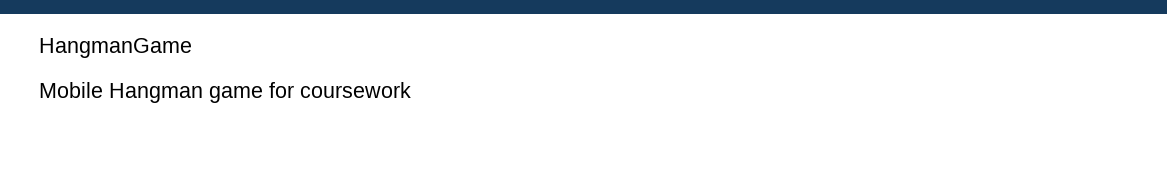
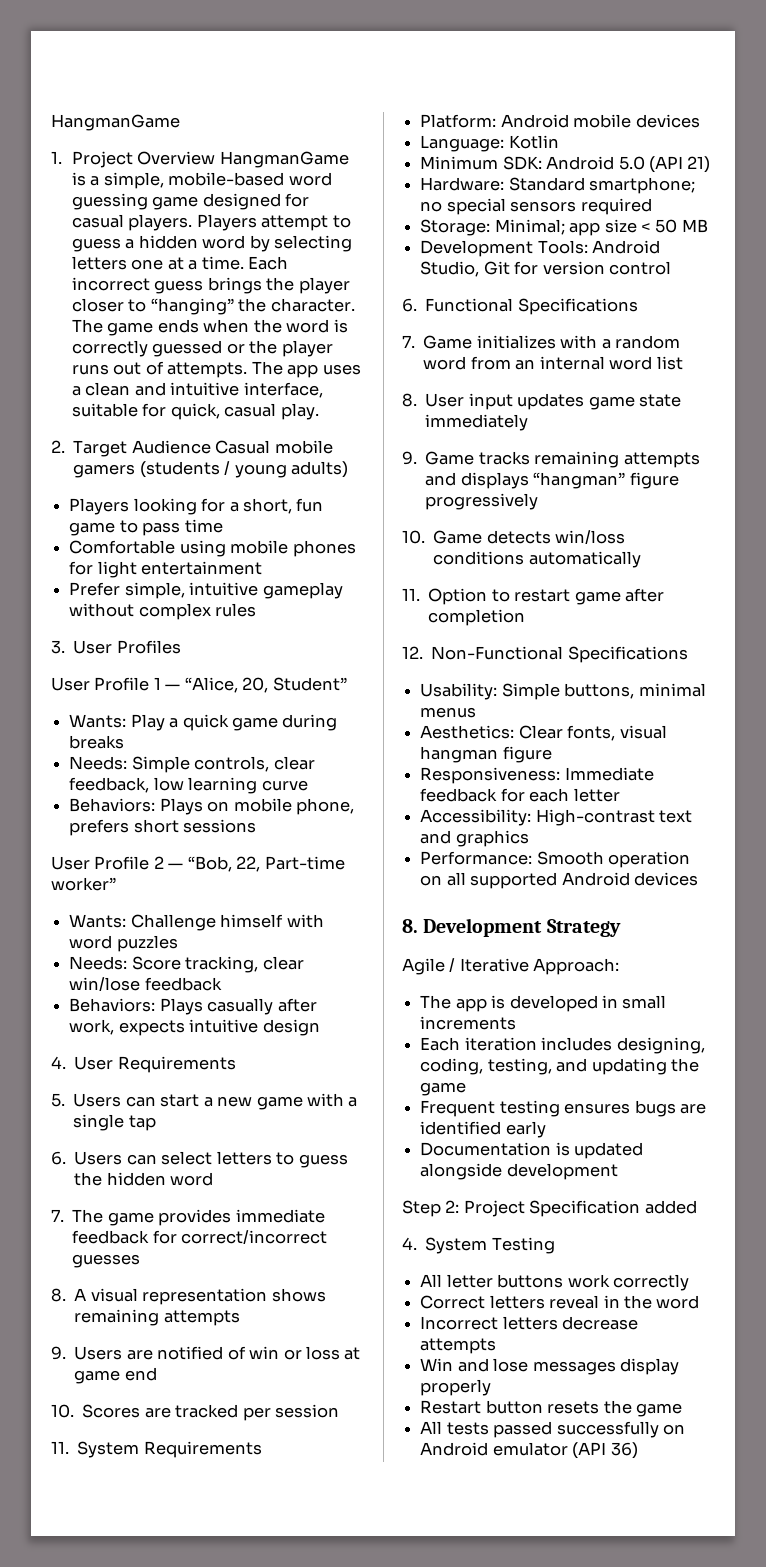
[39,82,411,103] Mobile Hangman game for coursework -> [51,151,349,168] [71,172,332,189] [71,193,310,210] [71,214,351,231] [71,235,353,252] [71,256,289,270] [71,277,350,294] [71,298,355,315] [71,319,348,336] [71,340,333,357] [71,361,361,378] [71,382,323,398] [71,403,319,420] [51,440,333,457] [73,461,349,478] [69,498,324,515] [69,519,223,536] [69,540,356,557] [69,561,263,578] [69,582,343,599] [69,603,257,620] [51,640,181,654] [51,677,347,693] [69,714,338,731] [69,735,125,749] [69,756,315,773] [69,777,308,794] [69,798,354,815] [69,819,257,836] [51,856,345,872] [51,877,116,891] [69,914,324,931] [69,935,178,952] [69,956,304,973] [69,977,222,991] [69,998,317,1015] [69,1019,320,1036] [51,1056,236,1073] [51,1093,358,1110] [73,1114,156,1131] [51,1151,348,1168] [74,1172,214,1186] [51,1209,325,1226] [72,1230,328,1244] [72,1254,141,1268] [51,1288,326,1305] [74,1309,240,1326] [51,1346,361,1360] [74,1367,157,1384] [51,1404,340,1421] [51,1441,262,1458] [420,114,700,128] [420,135,559,152] [420,156,711,173] [420,177,696,194] [420,198,652,215] [420,219,708,236] [420,240,661,257] [420,261,671,277] [402,298,638,315] [402,335,681,349] [423,356,683,370] [402,393,682,410] [425,414,529,431] [402,451,700,468] [425,472,679,489] [425,493,539,510] [402,530,626,544] [433,551,641,568] [402,588,665,605] [428,609,526,626] [402,646,688,663] [420,683,706,700] [420,707,477,718] [420,725,667,741] [420,746,552,763] [420,767,654,784] [420,788,620,802] [420,809,693,826] [420,830,529,847] [420,851,691,868] [420,872,698,889] [402,918,621,937] [402,958,620,975] [420,995,667,1012] [420,1016,517,1030] [420,1037,705,1054] [420,1058,699,1075] [420,1082,467,1096] [420,1100,706,1117] [420,1121,546,1138] [420,1142,644,1159] [420,1163,618,1180] [402,1200,697,1217] [402,1237,555,1254] [420,1274,689,1291] [420,1295,700,1309] [420,1316,639,1330] [420,1338,497,1354] [420,1358,679,1375] [420,1379,492,1396] [420,1400,682,1417] [420,1421,685,1438] [420,1442,638,1459] 1. Project Overview HangmanGame is a simple, mobile-based word guessing game designed for casual players. Players attempt to guess a hidden word by selecting letters one at a time. Each incorrect guess brings the player closer to “hanging” the character. The game ends when the word is correctly guessed or the player runs out of attempts. The app uses a clean and intuitive interface, suitable for quick, casual play. // 2. Target Audience Casual mobile gamers (students / young adults) // Players looking for a short, fun game to pass time // Comfortable using mobile phones for light entertainment // Prefer simple, intuitive gameplay without complex rules // 3. User Profiles // User Profile 1 — “Alice, 20, Student” // Wants: Play a quick game during breaks // Needs: Simple controls, clear feedback, low learning curve // Behaviors: Plays on mobile phone, prefers short sessions // User Profile 2 — “Bob, 22, Part-time worker” // Wants: Challenge himself with word puzzles // Needs: Score tracking, clear win/lose feedback // Behaviors: Plays casually after work, expects intuitive design // 4. User Requirements // 5. Users can start a new game with a single tap // 6. Users can select letters to guess the hidden word // 7. The game provides immediate feedback for correct/incorrect guesses // 8. A visual representation shows remaining attempts // 9. Users are notified of win or loss at game end // 10. Scores are tracked per session // 11. System Requirements // Platform: Android mobile devices // Language: Kotlin // Minimum SDK: Android 5.0 (API 21) // Hardware: Standard smartphone; no special sensors required // Storage: Minimal; app size < 50 MB // Development Tools: Android Studio, Git for version control // 6. Functional Specifications // 7. Game initializes with a random word from an internal word list // 8. User input updates game state immediately // 9. Game tracks remaining attempts and displays “hangman” figure progressively // 10. Game detects win/loss conditions automatically // 11. Option to restart game after completion // 12. Non-Functional Specifications // Usability: Simple buttons, minimal menus // Aesthetics: Clear fonts, visual hangman figure // Responsiveness: Immediate feedback for each letter // Accessibility: High-contrast text and graphics // Performance: Smooth operation on all supported Android devices // 8. Development Strategy // Agile / Iterative Approach: // The app is developed in small increments // Each iteration includes designing, coding, testing, and updating the game // Frequent testing ensures bugs are identified early // Documentation is updated alongside development // Step 2: Project Specification added // 4. System Testing // All letter buttons work correctly // Correct letters reveal in the word // Incorrect letters decrease attempts // Win and lose messages display properly // Restart button resets the game // All tests passed successfully on Android emulator (API 36)

